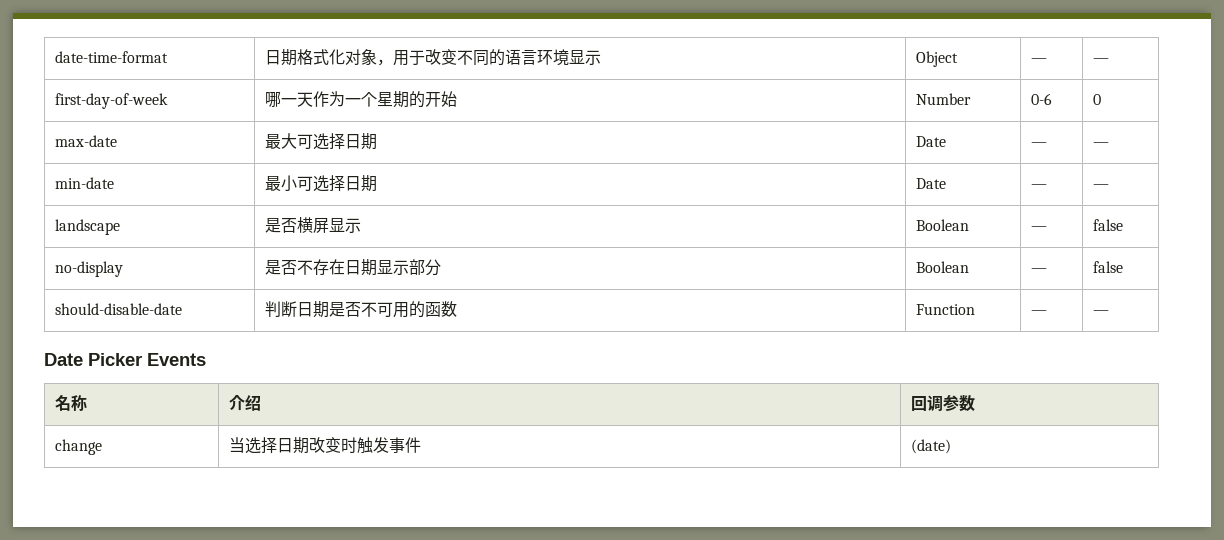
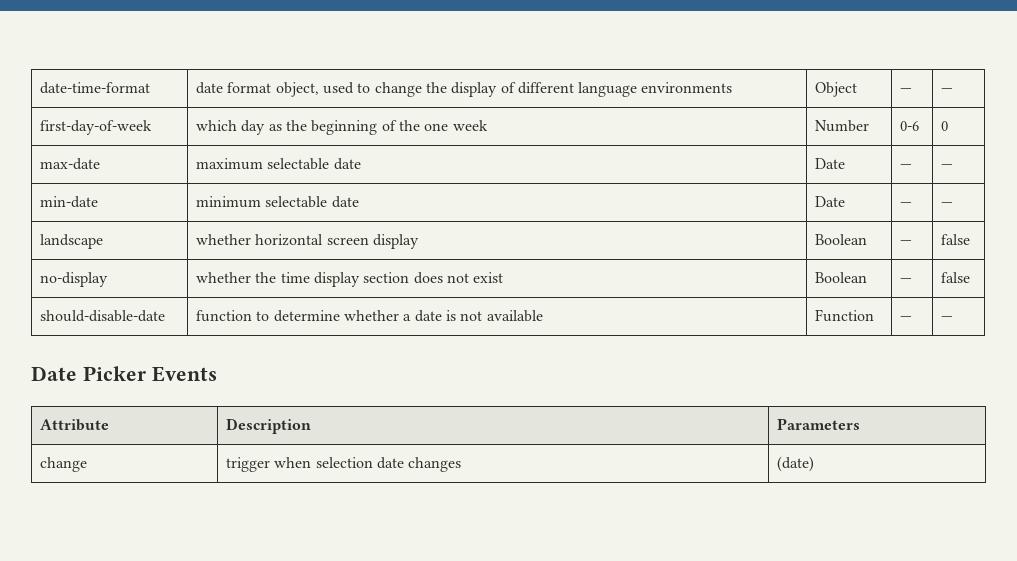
[265,49,602,66] [916,51,959,67] [1031,58,1048,63] [1093,58,1110,63] [55,93,169,109] [265,91,458,108] 日期格式化对象，用于改变不同的语言环境显示 | Object | — | — // first-day-of-week | 哪一天作为一个星期的开始 -> [195,82,733,97] [814,82,857,97] [899,88,912,93] [940,88,953,93] [39,120,152,135] [195,120,488,135] date format object, used to change the display of different language environments | Object | — | — // first-day-of-week | which day as the beginning of the one week
[265,133,378,150] 最大可选择日期 -> [195,158,361,170] maximum selectable date
[265,175,378,192] 最小可选择日期 -> [195,196,359,208] minimum selectable date
[265,217,362,233] 是否横屏显示 -> [195,234,419,249] whether horizontal screen display
[265,259,442,276] [916,261,970,273] [1031,268,1048,273] [1093,261,1124,273] [55,303,183,315] [265,301,458,318] 是否不存在日期显示部分 | Boolean | — | false // should-disable-date | 判断日期是否不可用的函数 -> [195,272,504,287] [814,272,867,283] [899,278,912,283] [940,272,970,283] [39,310,165,322] [195,310,543,322] whether the time display section does not exist | Boolean | — | false // should-disable-date | function to determine whether a date is not available
[55,395,88,411] [229,395,262,411] [911,395,976,412] [55,439,103,455] [229,437,422,454] 名称 | 介绍 | 回调参数 // change | 当选择日期改变时触发事件 -> [39,419,109,431] [225,418,311,434] [776,418,860,430] [39,457,87,472] [225,457,462,472] Attribute | Description | Parameters // change | trigger when selection date changes

